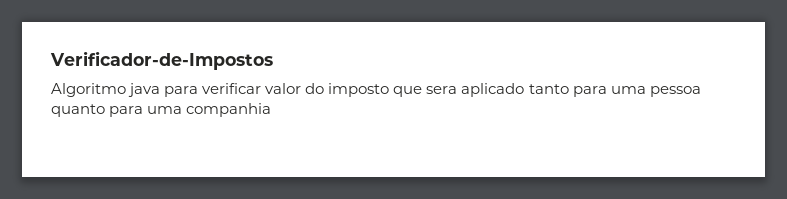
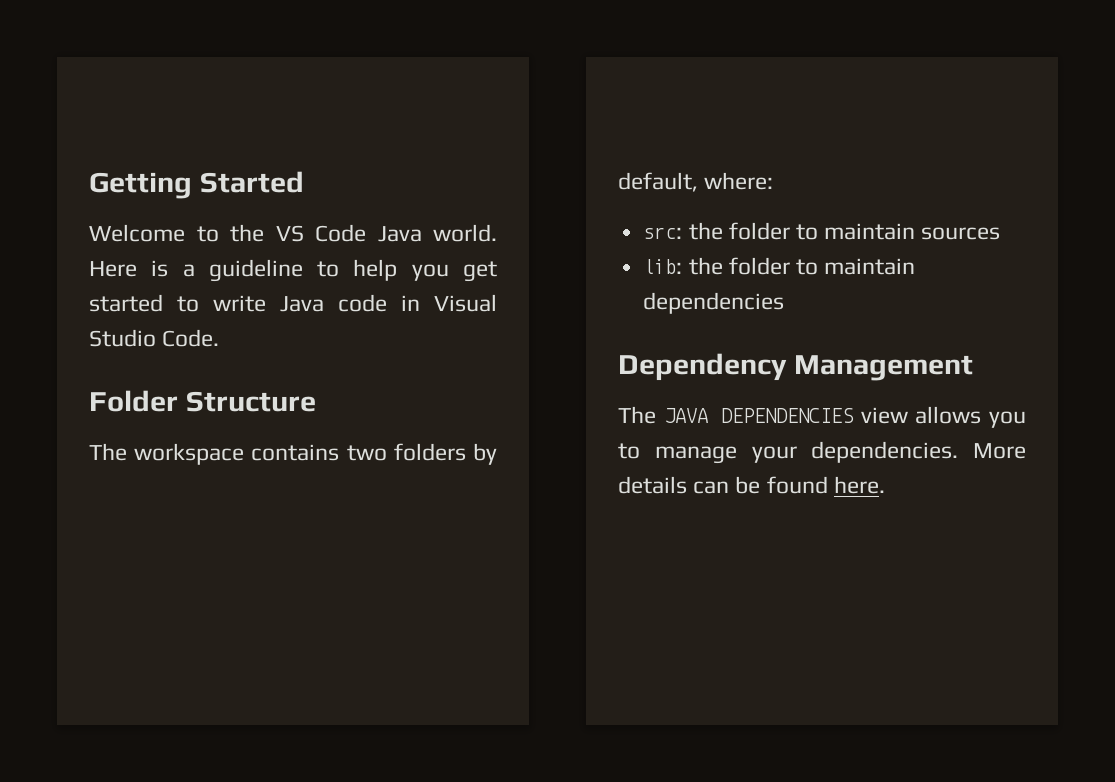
[50,51,273,70] [51,83,701,97] [51,103,272,117] Verificador-de-Impostos // Algoritmo java para verificar valor do imposto que sera aplicado tanto para uma pessoa quanto para uma companhia -> [89,171,304,199] [89,224,497,242] [89,259,497,282] [89,294,497,312] [89,329,220,347] [89,390,316,412] [89,443,497,465] [618,172,774,192] [643,222,1001,240] [643,257,916,275] [643,292,785,314] [618,353,973,381] [618,406,1026,428] [618,441,1026,464] [618,476,885,494] Getting Started // Welcome to the VS Code Java world. Here is a guideline to help you get started to write Java code in Visual Studio Code. // Folder Structure // The workspace contains two folders by default, where: // src: the folder to maintain sources // lib: the folder to maintain dependencies // Dependency Management // The JAVA DEPENDENCIES view allows you to manage your dependencies. More details can be found here.

